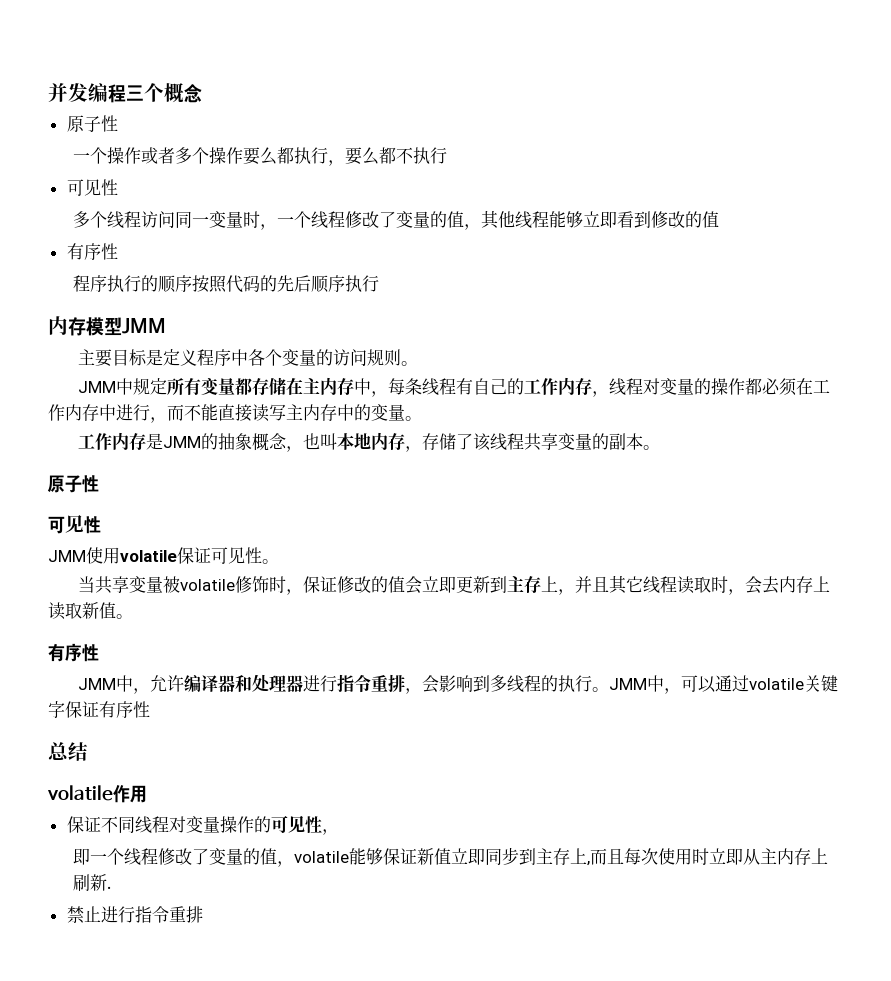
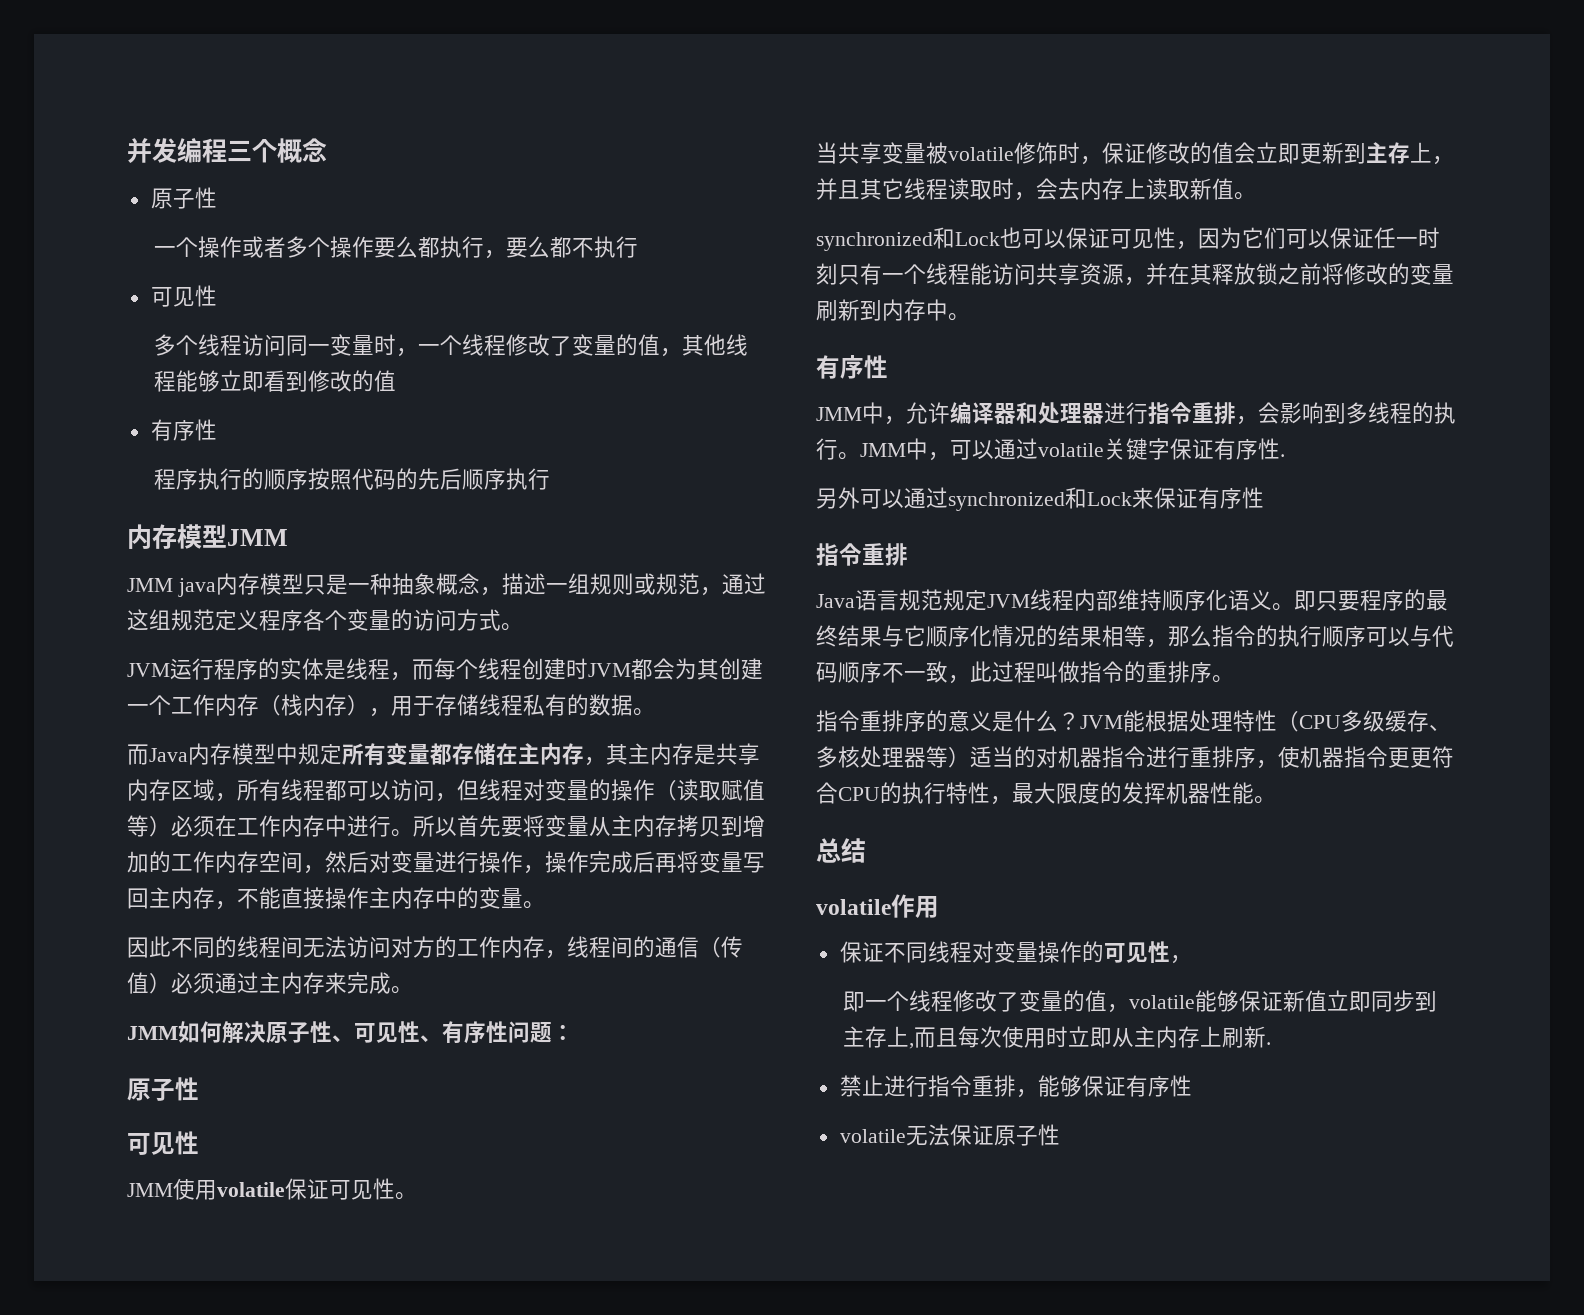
[77,349,163,367] 主要目标是 -> [127,573,766,597] [127,609,215,631] JMM java内存模型只是一种抽象概念，描述一组规则或规范，通过这组规范
[230,349,248,366] 中 -> (303, 620) none
[366,349,418,366] [77,381,116,393] 规则。 // JMM -> [457,609,523,631] [127,658,763,681] [127,694,655,717] [127,743,276,765] 方式。 // JVM运行程序的实体是线程，而每个线程创建时JVM都会为其创建一个工作内存（栈内存），用于存储线程私有的数据。 // 而Java内存模型
[353,377,609,397] 中，每条线程有自己的工作内存， -> [584,743,760,766] [127,779,479,802] ，其主内存是共享内存区域，所有线程都可以访问，但
[744,378,762,395] 都 -> [655,779,765,801] [127,815,171,837] （读取赋值等）
[150,404,184,423] ，而 -> [391,815,765,837] [127,851,765,874] [127,887,237,910] 。所以首先要将变量从主内存拷贝到增加的工作内存空间，然后对变量进行操作，操作完成后再将变量写回主内存，
[252,404,286,422] 读写 -> [325,887,369,909] 操作
[77,432,660,452] 工作内存是JMM的抽象概念，也叫本地内存，存储了该线程共享变量的副本。 -> [127,936,743,959] [127,972,413,994] [127,1021,574,1044] 因此不同的线程间无法访问对方的工作内存，线程间的通信（传值）必须通过主内存来完成。 // JMM如何解决原子性、可见性、有序性问题：
(133, 616) none -> [816,227,1440,251] [816,263,1454,286] [816,299,970,321] // synchronized和Lock也可以保证可见性，因为它们可以保证任一时刻只有一个线程能访问共享资源，并在其释放锁之前将修改的变量刷新到内存中。
(150, 709) none -> [1280,454,1285,457] [816,487,1264,511] [816,543,908,566] [816,589,1448,611] [816,625,1454,648] [816,661,1234,684] [816,710,1451,732] [816,746,1454,769] [816,782,1276,805] . // 另外可以通过synchronized和Lock来保证有序性 // 指令重排 // Java语言规范规定JVM线程内部维持顺序化语义。即只要程序的最终结果与它顺序化情况的结果相等，那么指令的执行顺序可以与代码顺序不一致，此过程叫做指令的重排序。 // 指令重排序的意义是什么？JVM能根据处理特性（CPU多级缓存、多核处理器等）适当的对机器指令进行重排序，使机器指令更更符合CPU的执行特性，最大限度的发挥机器性能。
(203, 914) none -> [1015,1075,1192,1098] [839,1124,1060,1146] ，能够保证有序性 // volatile无法保证原子性

